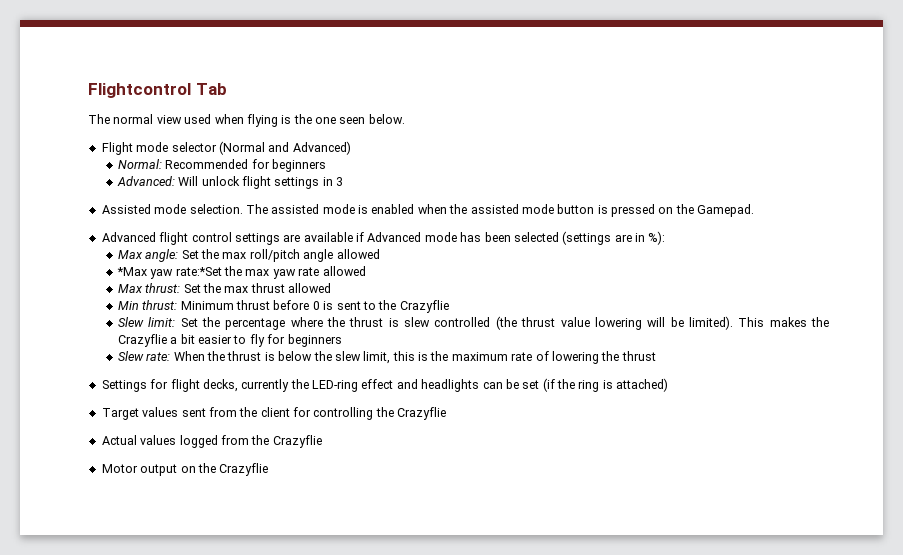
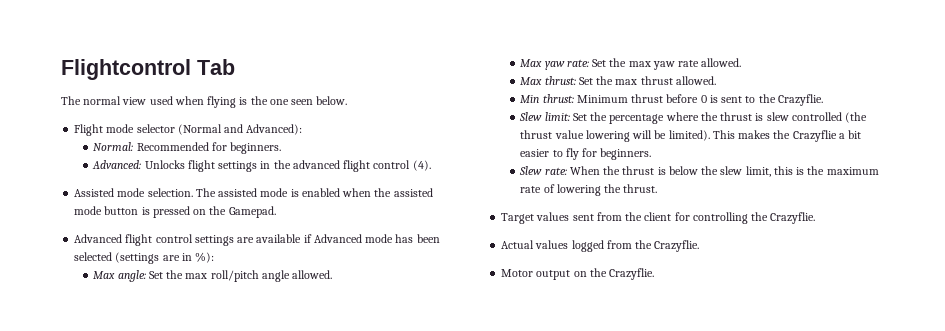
[292,141,351,155] Advanced) -> [246,124,303,135] Advanced):
[272,159,327,172] beginners -> [230,142,282,154] beginners.
[178,176,240,186] Will unlock -> [144,160,185,169] Unlocks
[336,177,344,186] 3 -> [273,160,431,172] the advanced flight control (4).
[336,249,380,259] [116,267,222,279] allowed // *Max yaw rate:*Set -> [292,270,333,279] [520,59,607,70] allowed. // Max yaw rate: Set
[322,266,366,276] allowed -> [701,58,742,67] allowed.
[288,283,332,293] allowed -> [675,76,716,85] allowed.
[399,300,449,313] Crazyflie -> [777,94,823,106] Crazyflie.
[287,334,342,347] beginners -> [600,148,652,160] beginners.
[621,351,656,361] [101,378,669,392] thrust // Settings for flight decks, currently the LED-ring effect and headlights can be set (if the ring is attached) -> [623,184,658,193] thrust.
[397,407,447,420] Crazyflie -> [770,212,816,224] Crazyflie.
[272,435,322,448] Crazyflie -> [654,240,700,252] Crazyflie.
[219,463,269,476] Crazyflie -> [609,268,655,280] Crazyflie.

